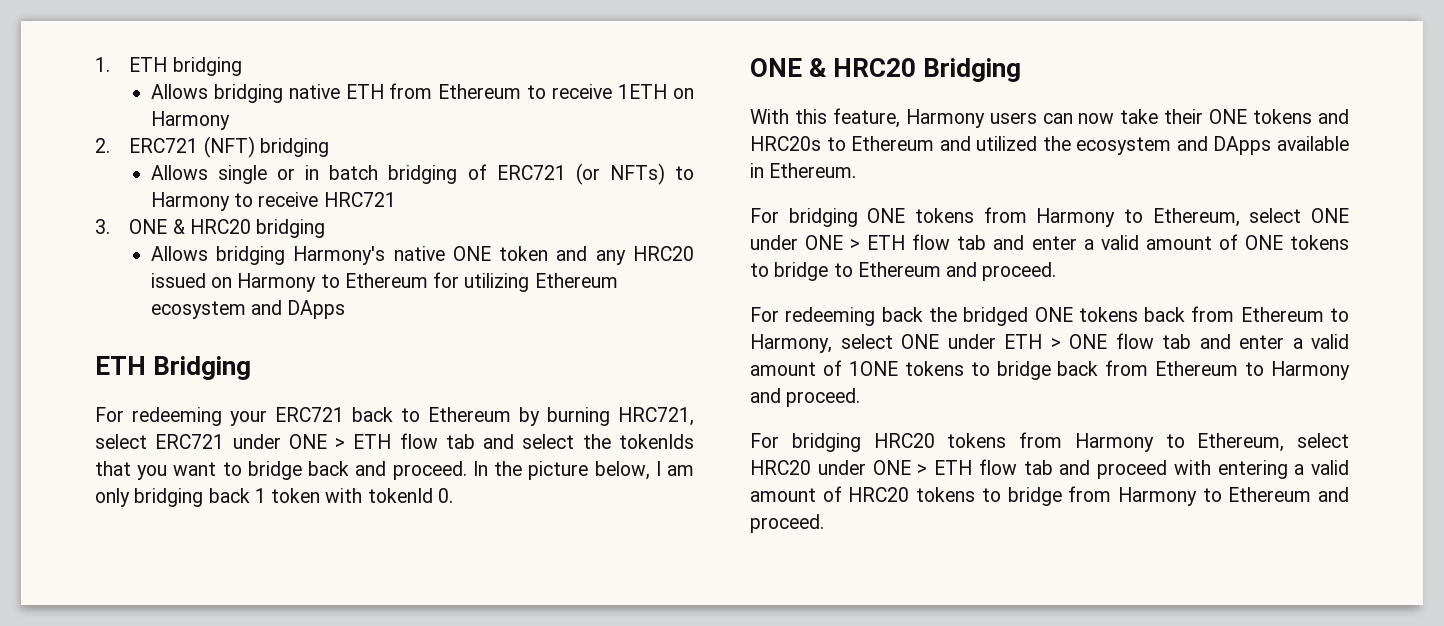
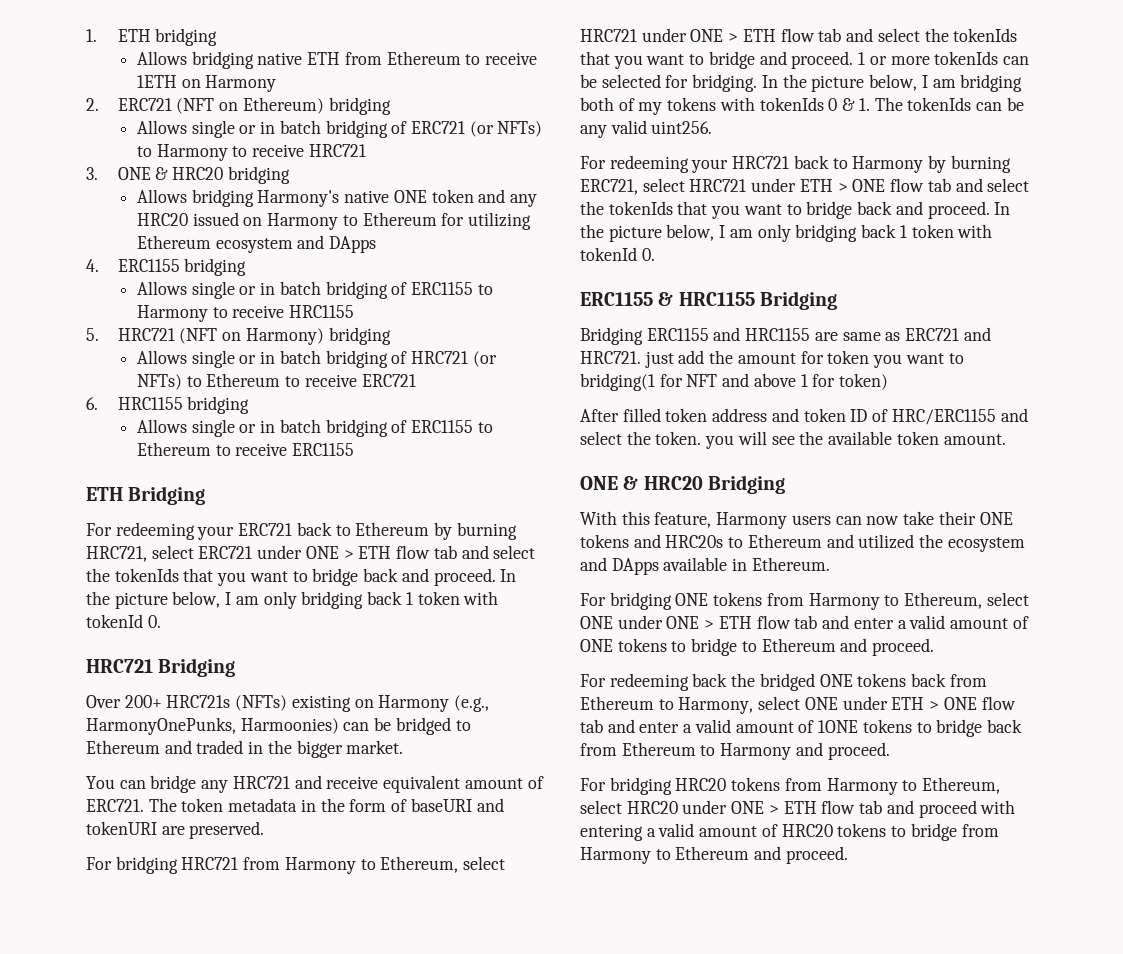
[203,136,255,158] (NFT) -> [176,97,324,114] (NFT on Ethereum)
(346, 309) none -> [86,258,247,276] [136,281,493,299] [136,305,355,322] [86,327,391,345] [136,350,497,368] [136,373,416,390] [86,396,250,414] [136,419,493,437] [136,442,355,456] // 4. ERC1155 bridging // Allows single or in batch bridging of ERC1155 to Harmony to receive HRC1155 // 5. HRC721 (NFT on Harmony) bridging // Allows single or in batch bridging of HRC721 (or NFTs) to Ethereum to receive ERC721 // 6. HRC1155 bridging // Allows single or in batch bridging of ERC1155 to Ethereum to receive ERC1155
(453, 495) none -> [86,658,236,677] [86,695,490,712] [86,717,471,735] [86,740,404,758] [86,775,544,793] [86,798,504,812] [86,821,265,839] [86,856,506,874] [580,28,1018,42] [580,51,1029,69] [580,74,1023,92] [580,97,1024,115] [580,120,713,138] [580,155,1011,173] [580,178,1030,195] [580,201,1011,219] [580,224,993,242] [580,247,655,261] [580,291,837,310] [580,327,991,345] [580,350,964,368] [580,373,889,391] [580,408,1028,425] [580,431,1006,449] // HRC721 Bridging // Over 200+ HRC721s (NFTs) existing on Harmony (e.g., HarmonyOnePunks, Harmoonies) can be bridged to Ethereum and traded in the bigger market. // You can bridge any HRC721 and receive equivalent amount of ERC721. The token metadata in the form of baseURI and tokenURI are preserved. // For bridging HRC721 from Harmony to Ethereum, select HRC721 under ONE > ETH flow tab and select the tokenIds that you want to bridge and proceed. 1 or more tokenIds can be selected for bridging. In the picture below, I am bridging both of my tokens with tokenIds 0 & 1. The tokenIds can be any valid uint256. // For redeeming your HRC721 back to Harmony by burning ERC721, select HRC721 under ETH > ONE flow tab and select the tokenIds that you want to bridge back and proceed. In the picture below, I am only bridging back 1 token with tokenId 0. // ERC1155 & HRC1155 Bridging // Bridging ERC1155 and HRC1155 are same as ERC721 and HRC721. just add the amount for token you want to bridging(1 for NFT and above 1 for token) // After filled token address and token ID of HRC/ERC1155 and select the token. you will see the available token amount.

